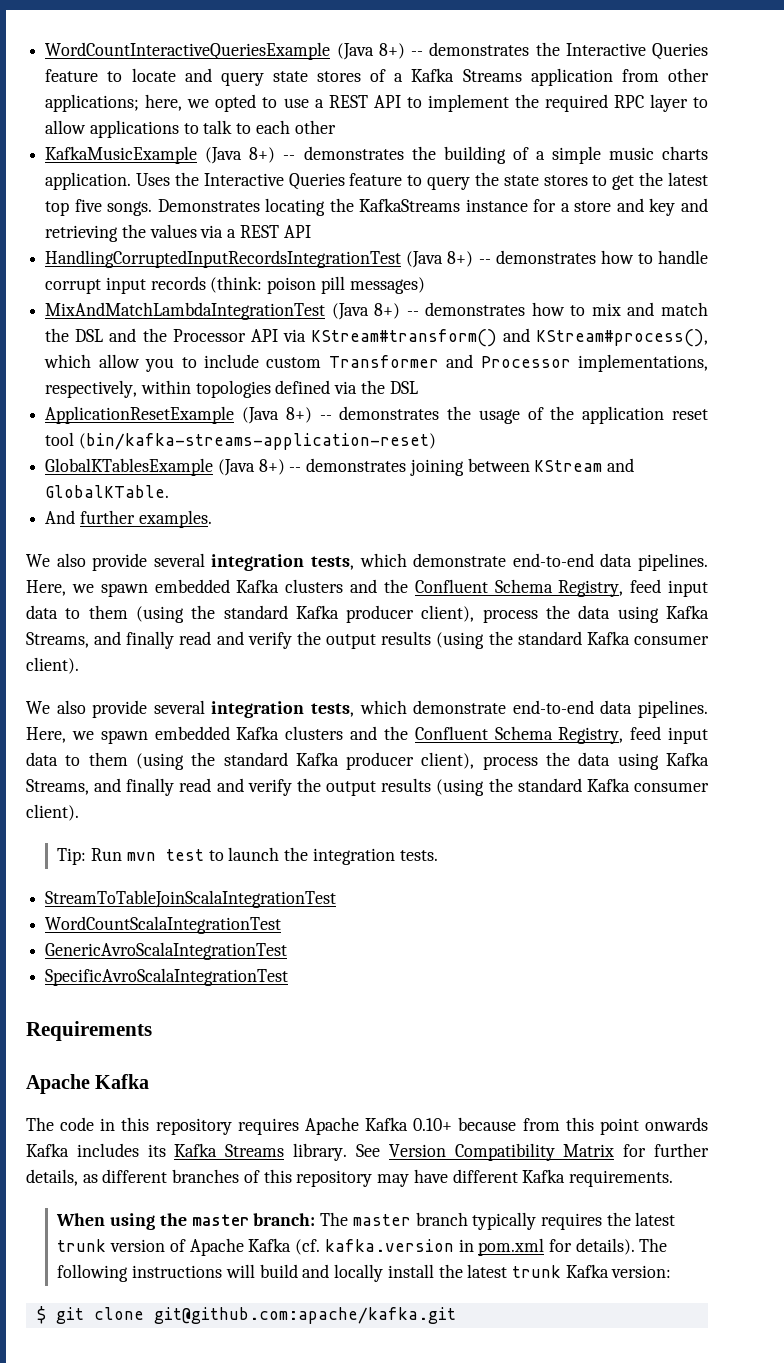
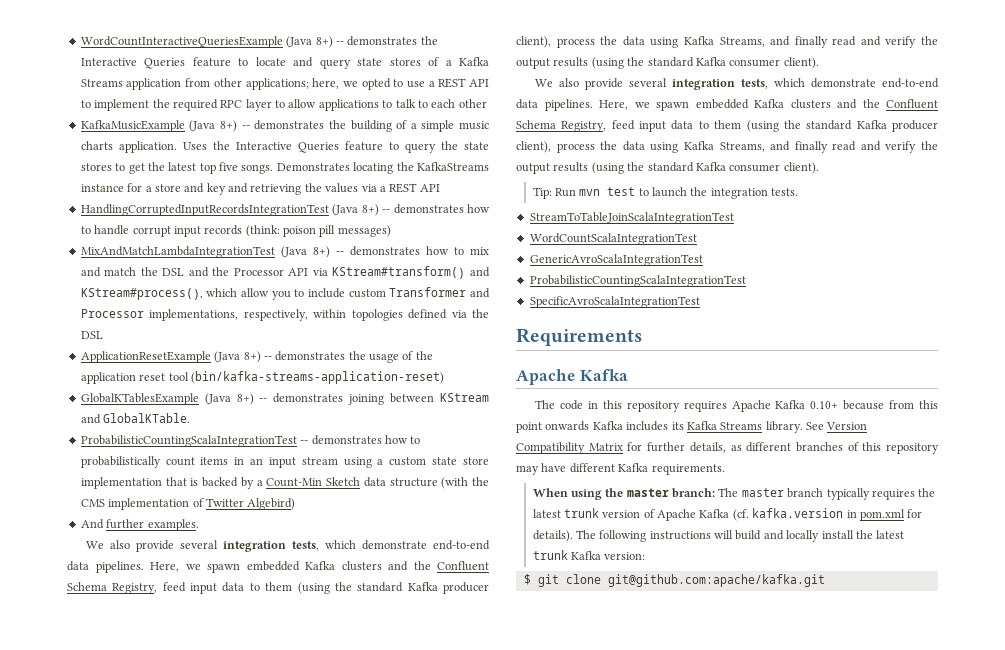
(170, 491) none -> [80,435,421,447] [80,456,489,468] [80,477,489,489] [80,498,296,510] // ProbabilisticCountingScalaIntegrationTest -- demonstrates how to probabilistically count items in an input stream using a custom state store implementation that is backed by a Count-Min Sketch data structure (with the CMS implementation of Twitter Algebird)
(288, 951) none -> [529,275,746,287] // ProbabilisticCountingScalaIntegrationTest

